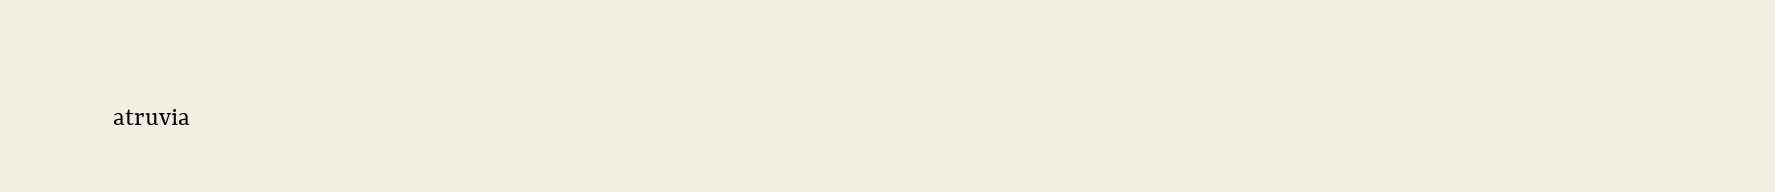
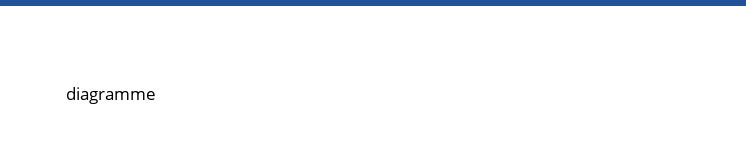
[113,109,190,125] atruvia -> [66,87,156,104] diagramme

